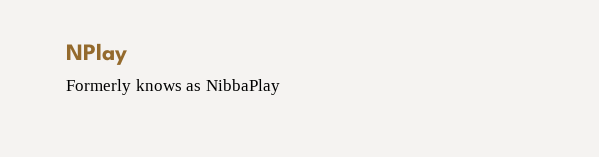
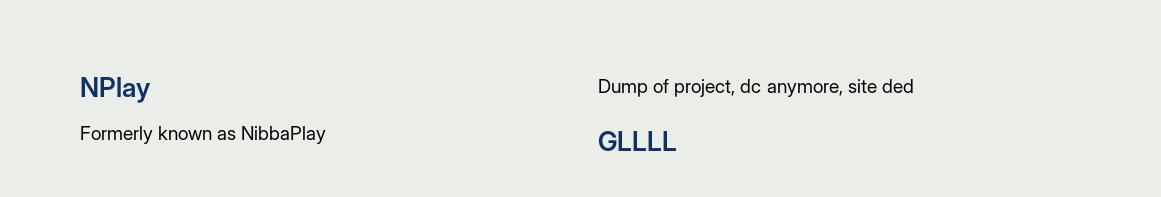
[135,79,182,91] knows -> [158,126,213,140] known
(280, 87) none -> [598,79,914,97] [598,131,677,151] // Dump of project, dc anymore, site ded // GLLLL

